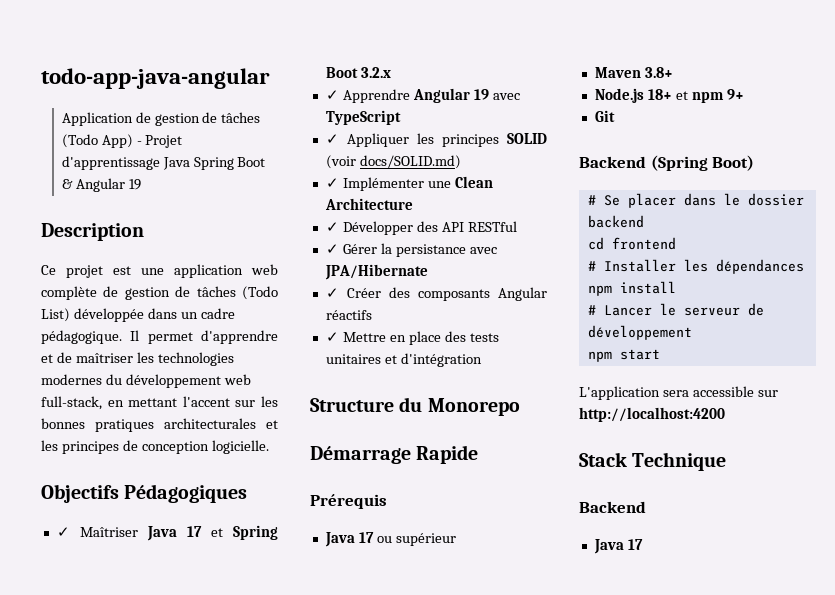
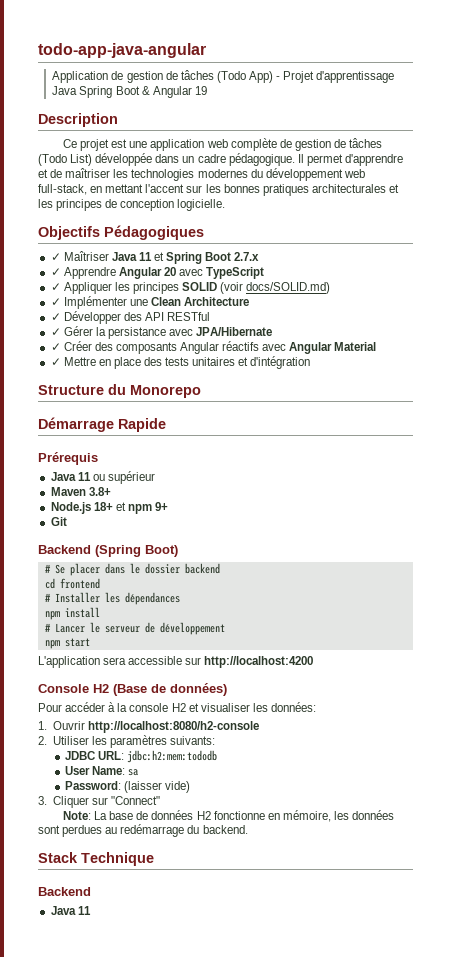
[186,526,202,537] 17 -> [138,252,152,261] 11
[360,67,391,78] 3.2.x -> [234,252,260,261] 2.7.x
[473,89,489,100] 19 -> [163,267,176,276] 20
(372, 315) none -> [262,342,377,354] avec Angular Material
[358,532,374,543] 17 -> [77,472,91,481] 11
(725, 414) none -> [38,683,227,696] [38,702,316,712] [38,721,259,733] [38,735,216,748] [64,750,218,763] [64,766,139,776] [64,781,191,793] [38,796,160,808] [62,810,395,822] [38,824,248,837] // Console H2 (Base de données) // Pour accéder à la console H2 et visualiser les données: // 1. Ouvrir http://localhost:8080/h2-console // 2. Utiliser les paramètres suivants: // JDBC URL: jdbc:h2:mem:tododb // User Name: sa // Password: (laisser vide) // 3. Cliquer sur "Connect" // Note: La base de données H2 fonctionne en mémoire, les données sont perdues au redémarrage du backend.
[627,539,643,550] 17 -> [77,906,91,915] 11

